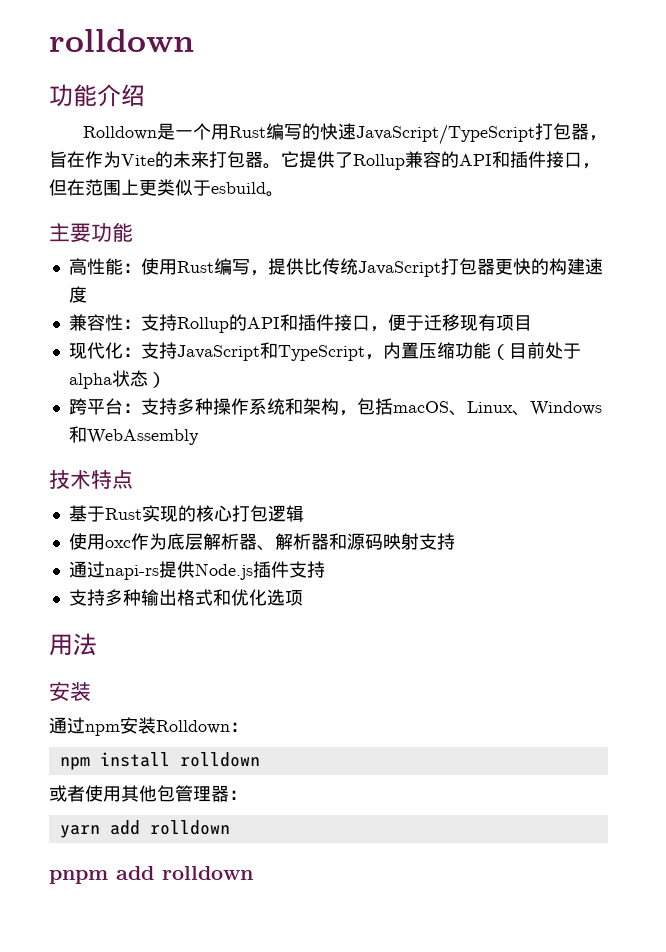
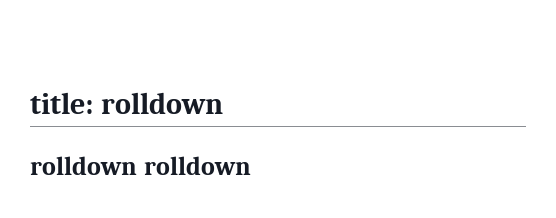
[49,29,194,53] [49,84,145,107] [82,123,607,145] [49,151,600,170] [49,179,284,197] [49,222,133,242] [68,258,603,277] [68,286,87,303] [68,314,532,333] [68,342,581,361] [68,370,166,389] [68,398,602,416] [68,426,199,445] [49,469,133,489] [68,505,304,522] [68,533,455,551] [68,561,325,580] [68,589,303,606] [49,633,97,656] [49,681,91,701] [49,717,248,736] [59,752,260,770] [49,785,247,802] [59,820,230,838] [49,866,154,884] rolldown // 功能介绍 // Rolldown是一个用Rust编写的快速JavaScript/TypeScript打包器，旨在作为Vite的未来打包器。它提供了Rollup兼容的API和插件接口，但在范围上更类似于esbuild。 // 主要功能 // 高性能：使用Rust编写，提供比传统JavaScript打包器更快的构建速度 // 兼容性：支持Rollup的API和插件接口，便于迁移现有项目 // 现代化：支持JavaScript和TypeScript，内置压缩功能（目前处于alpha状态） // 跨平台：支持多种操作系统和架构，包括macOS、Linux、Windows和WebAssembly // 技术特点 // 基于Rust实现的核心打包逻辑 // 使用oxc作为底层解析器、解析器和源码映射支持 // 通过napi-rs提供Node.js插件支持 // 支持多种输出格式和优化选项 // 用法 // 安装 // 通过npm安装Rolldown： // npm install rolldown // 或者使用其他包管理器： // yarn add rolldown // pnpm add -> [30,92,224,114] [30,156,137,175] title: rolldown // rolldown

